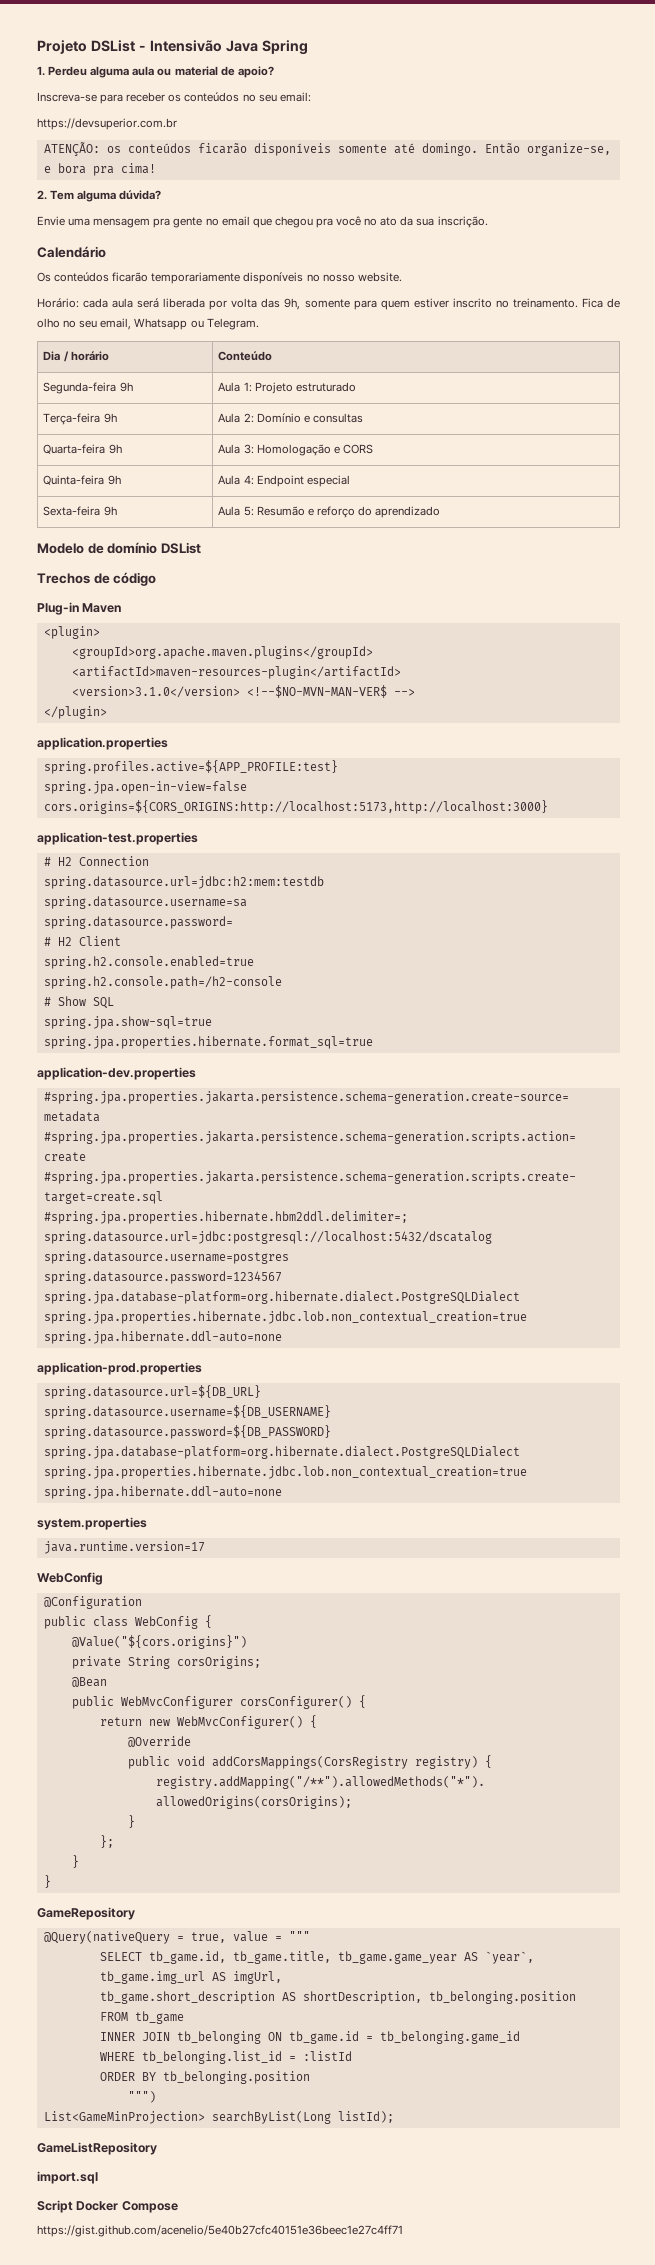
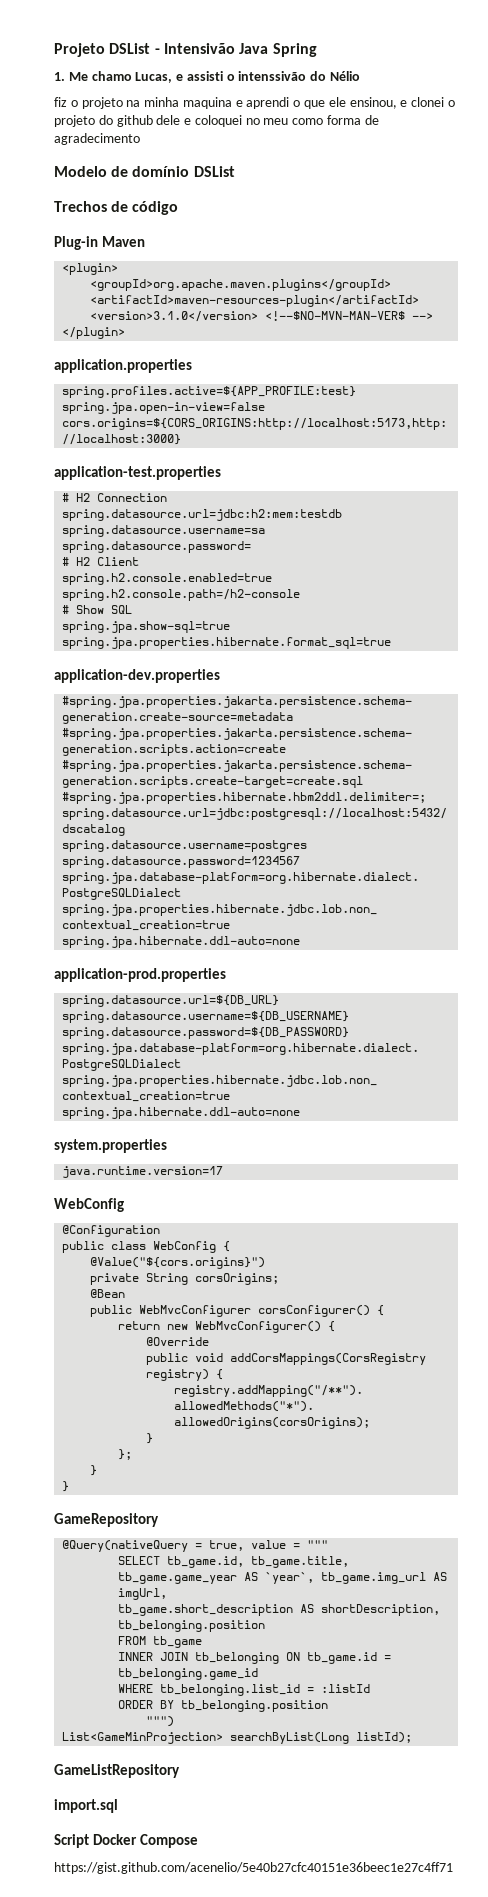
[48,66,274,78] [37,92,311,104] [37,118,177,130] [43,142,611,156] [43,163,156,176] [37,190,162,202] [37,216,488,228] [37,246,106,258] [37,272,402,284] [37,298,620,310] [37,318,259,330] [43,351,109,362] [218,351,273,361] [43,382,133,394] [218,382,356,394] [43,413,117,425] [218,413,363,423] [43,444,122,454] [218,444,373,456] [43,475,121,485] [218,475,350,487] [43,506,117,516] [218,506,441,518] Perdeu alguma aula ou material de apoio? // Inscreva-se para receber os conteúdos no seu email: // https://devsuperior.com.br // ATENÇÃO: os conteúdos ficarão disponíveis somente até domingo. Então organize-se, e bora pra cima! // 2. Tem alguma dúvida? // Envie uma mensagem pra gente no email que chegou pra você no ato da sua inscrição. // Calendário // Os conteúdos ficarão temporariamente disponíveis no nosso website. // Horário: cada aula será liberada por volta das 9h, somente para quem estiver inscrito no treinamento. Fica de olho no seu email, Whatsapp ou Telegram. // Dia / horário | Conteúdo // Segunda-feira 9h | Aula 1: Projeto estruturado // Terça-feira 9h | Aula 2: Domínio e consultas // Quarta-feira 9h | Aula 3: Homologação e CORS // Quinta-feira 9h | Aula 4: Endpoint especial // Sexta-feira 9h | Aula 5: Resumão e reforço do aprendizado -> [68,71,361,83] [54,97,455,109] [54,115,379,127] [54,133,140,145] Me chamo Lucas, e assisti o intenssivão do Nélio // fiz o projeto na minha maquina e aprendi o que ele ensinou, e clonei o projeto do github dele e coloquei no meu como forma de agradecimento

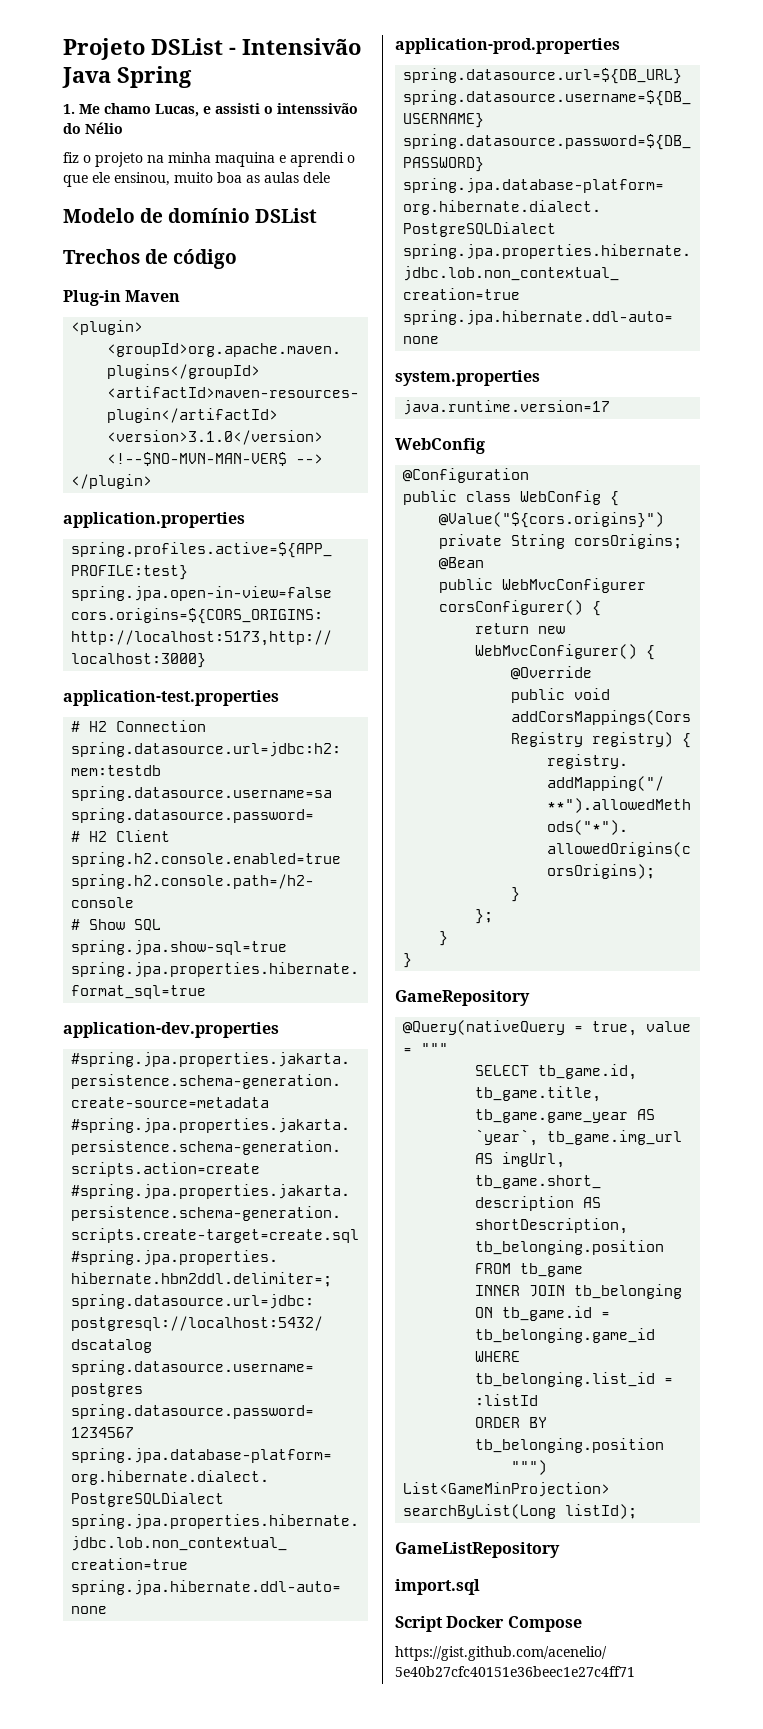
[400,97,455,107] [54,115,379,127] [54,133,140,145] e clonei o projeto do github dele e coloquei no meu como forma de agradecimento -> [174,172,330,183] muito boa as aulas dele

